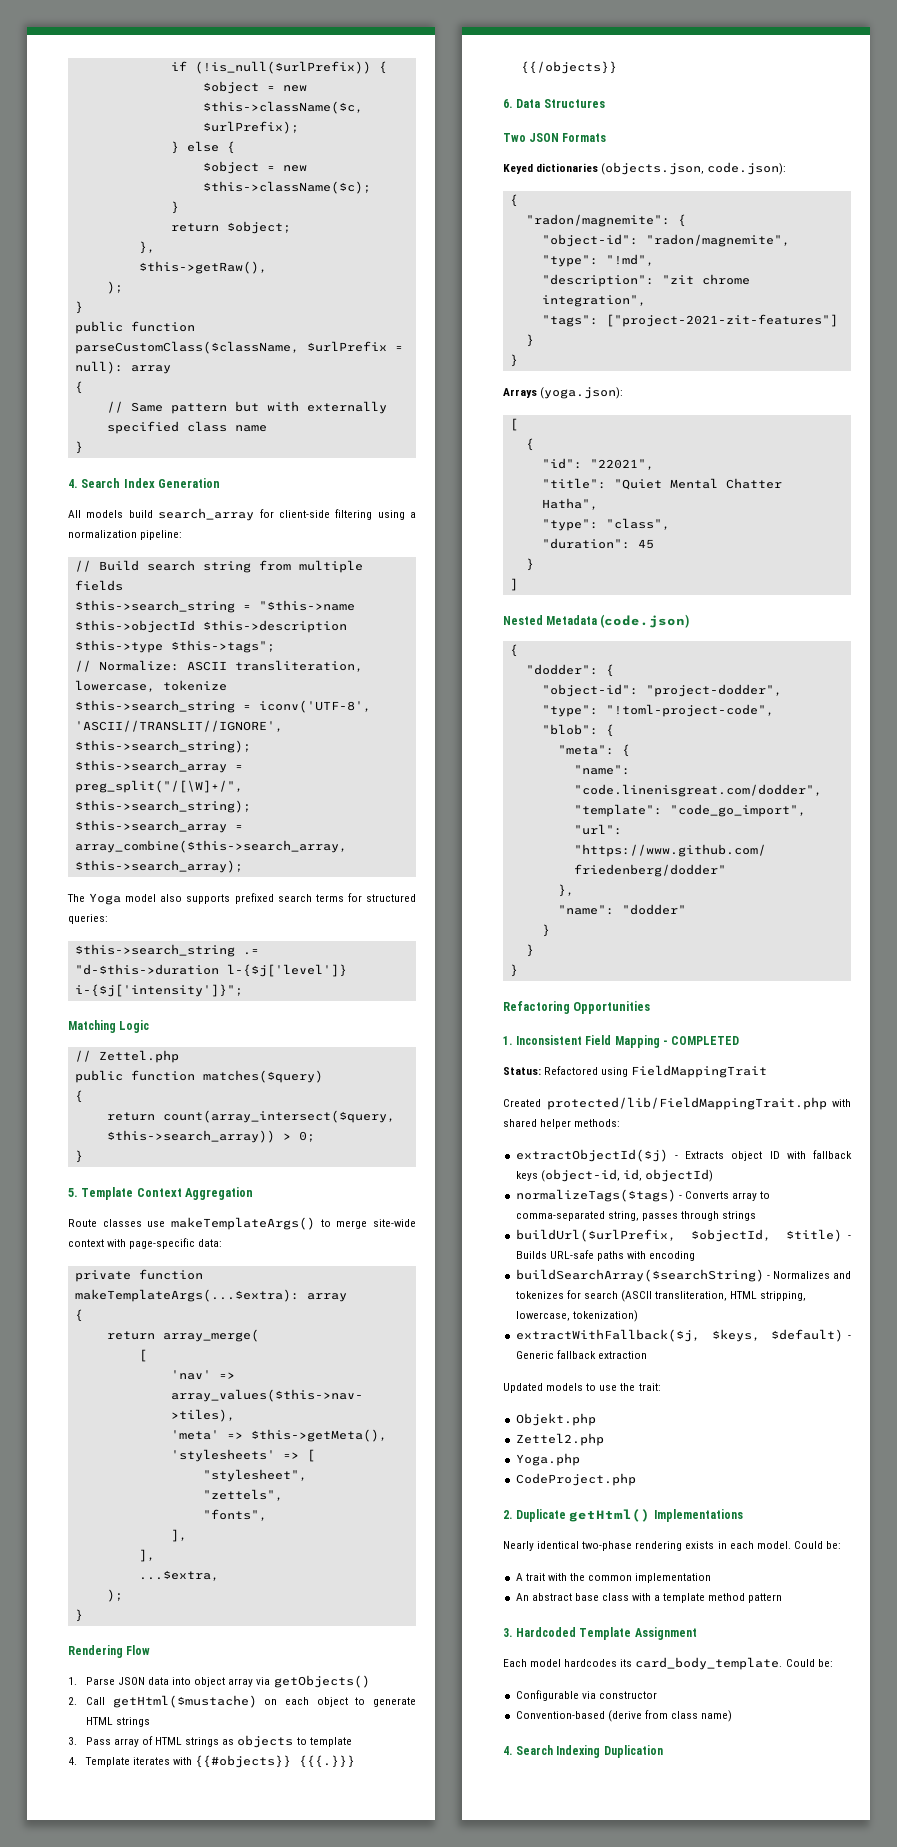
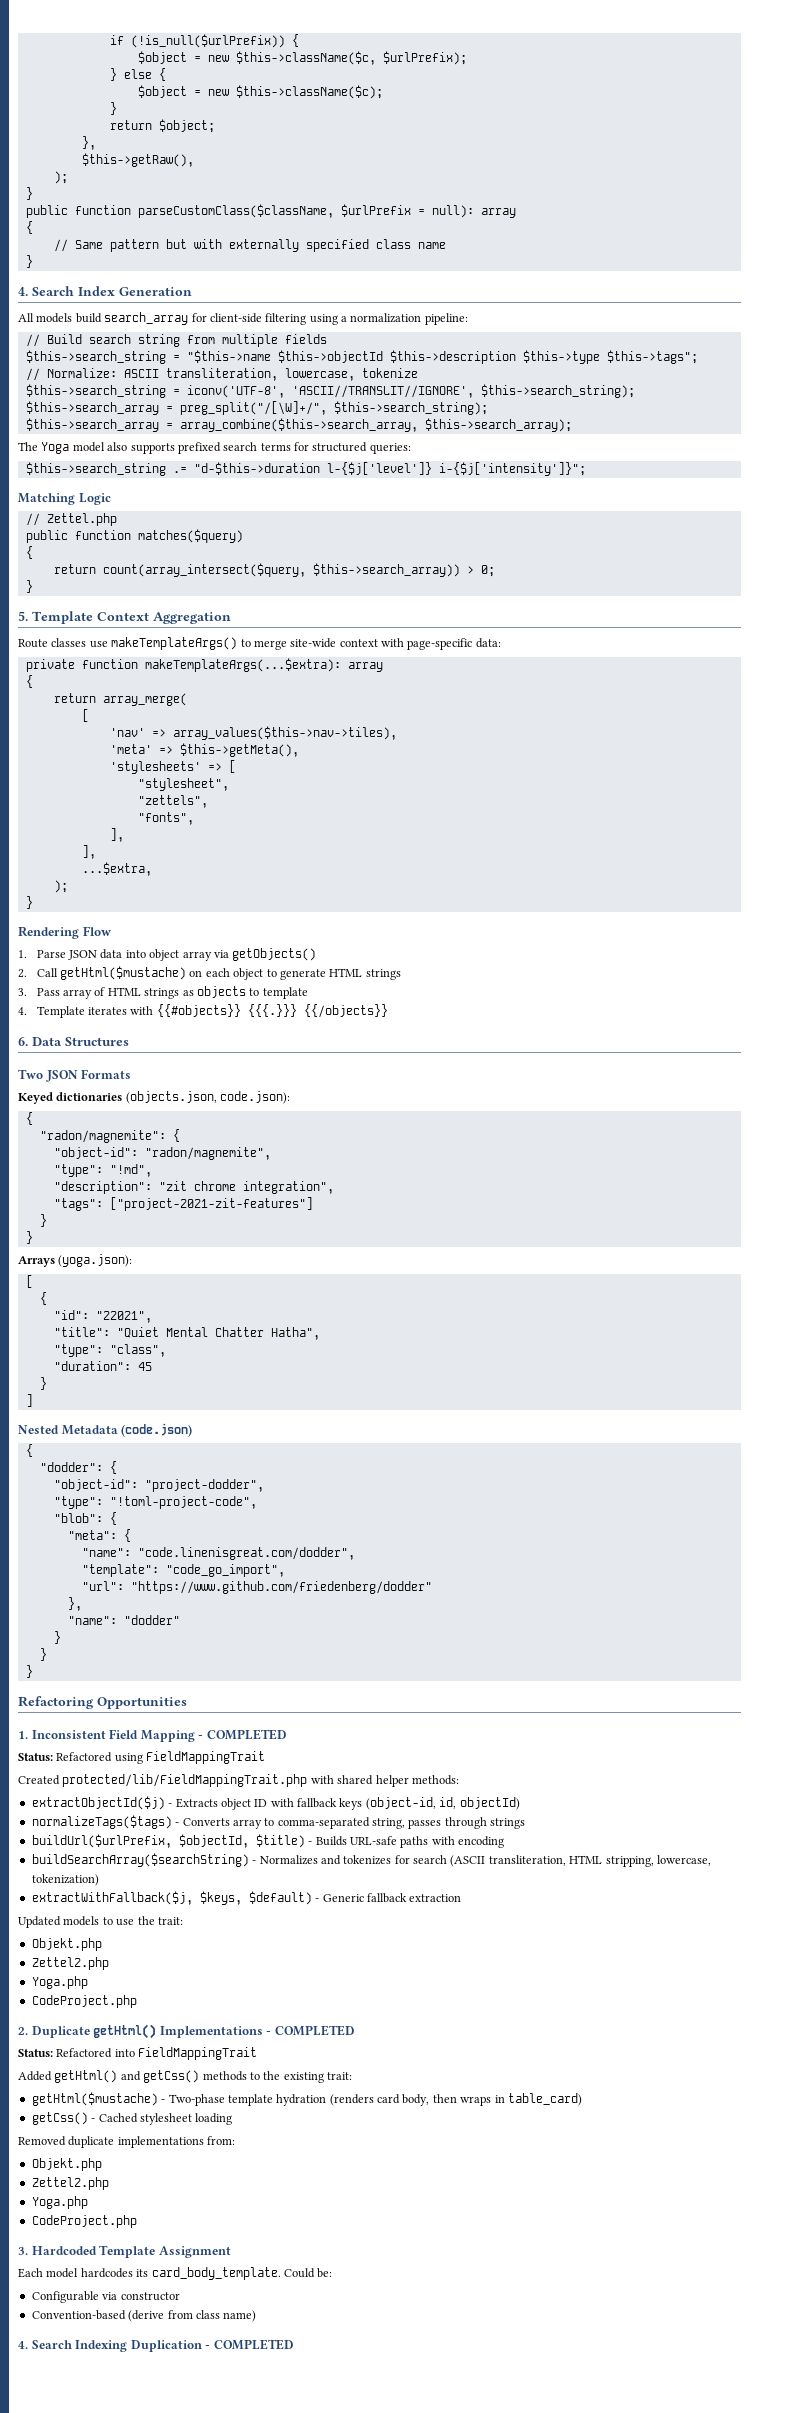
[503,1541,841,1551] [515,1573,712,1583] [515,1593,783,1603] // Nearly identical two-phase rendering exists in each model. Could be: // A trait with the common implementation // An abstract base class with a template method pattern -> [266,2025,355,2036] [18,2047,258,2060] [18,2070,352,2083] [31,2092,582,2106] [31,2112,233,2125] [18,2136,236,2148] [31,2158,102,2171] [31,2177,109,2190] [31,2196,88,2209] [31,2215,137,2228] - COMPLETED // Status: Refactored into FieldMappingTrait // Added getHtml() and getCss() methods to the existing trait: // getHtml($mustache) - Two-phase template hydration (renders card body, then wraps in table_card) // getCss() - Cached stylesheet loading // Removed duplicate implementations from: // Objekt.php // Zettel2.php // Yoga.php // CodeProject.php
(663, 1751) none -> [205,2339,294,2350] - COMPLETED

